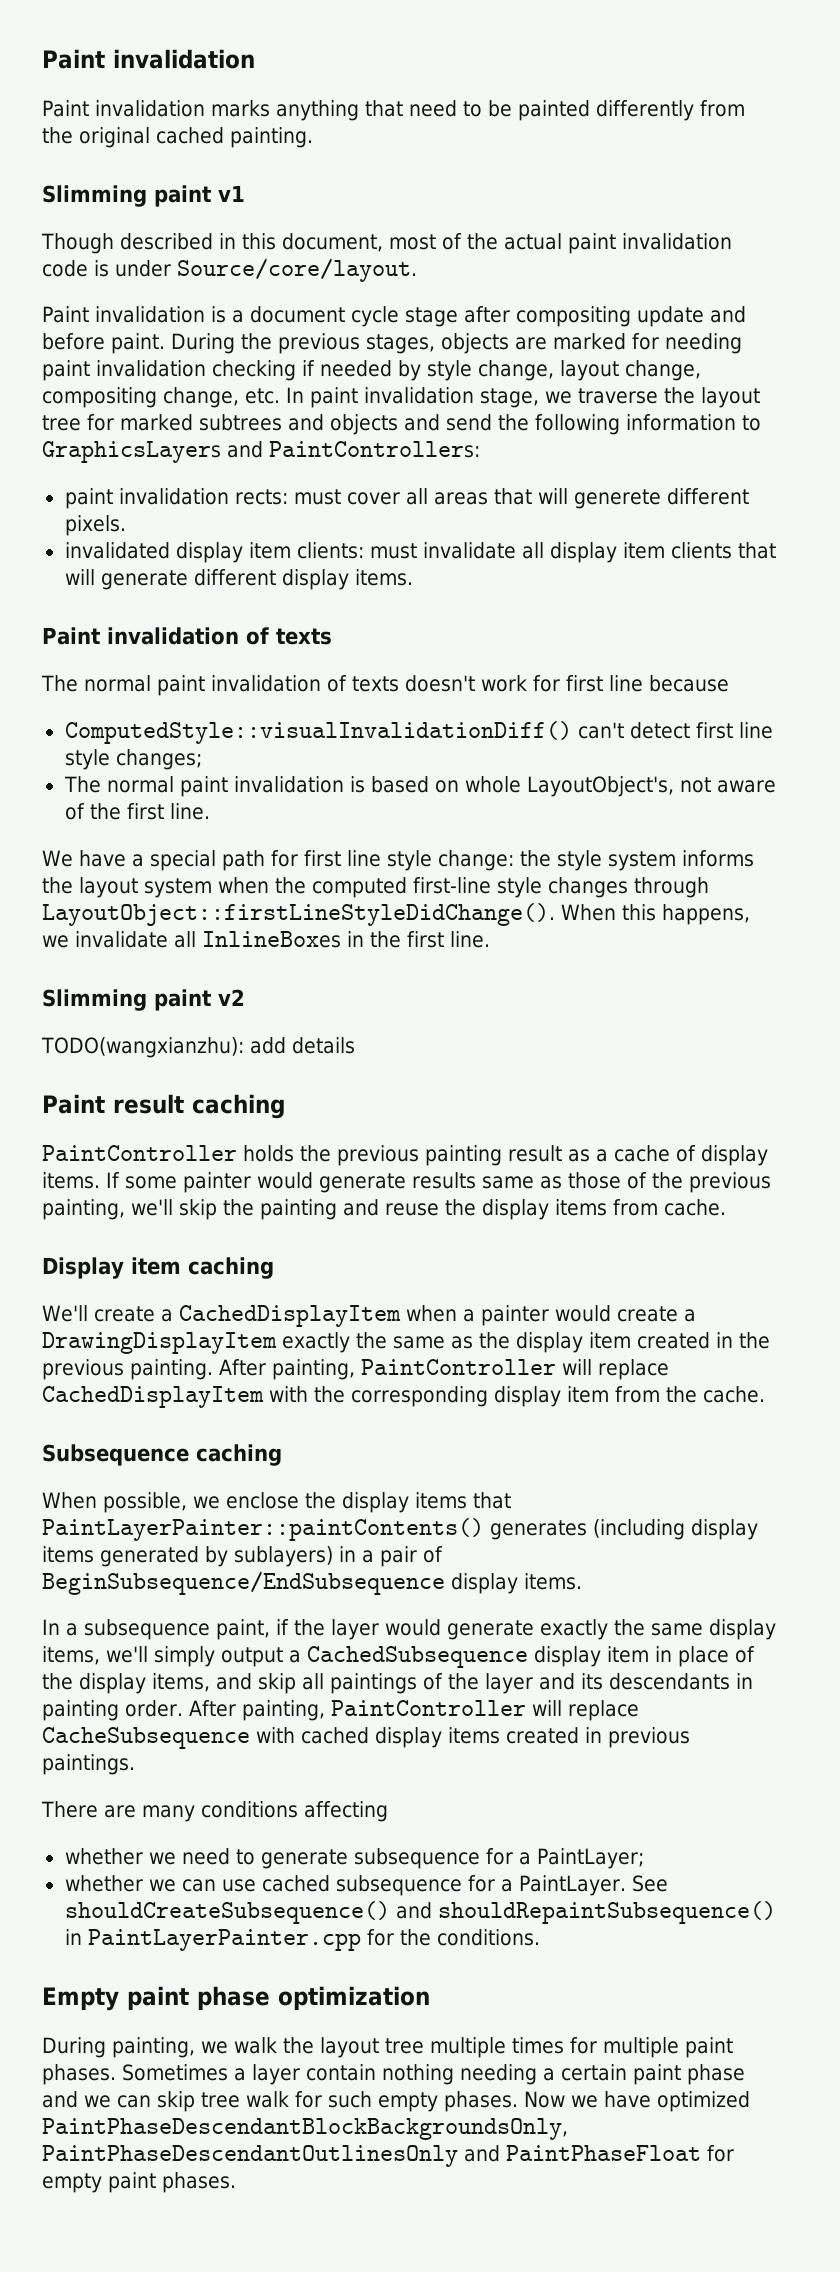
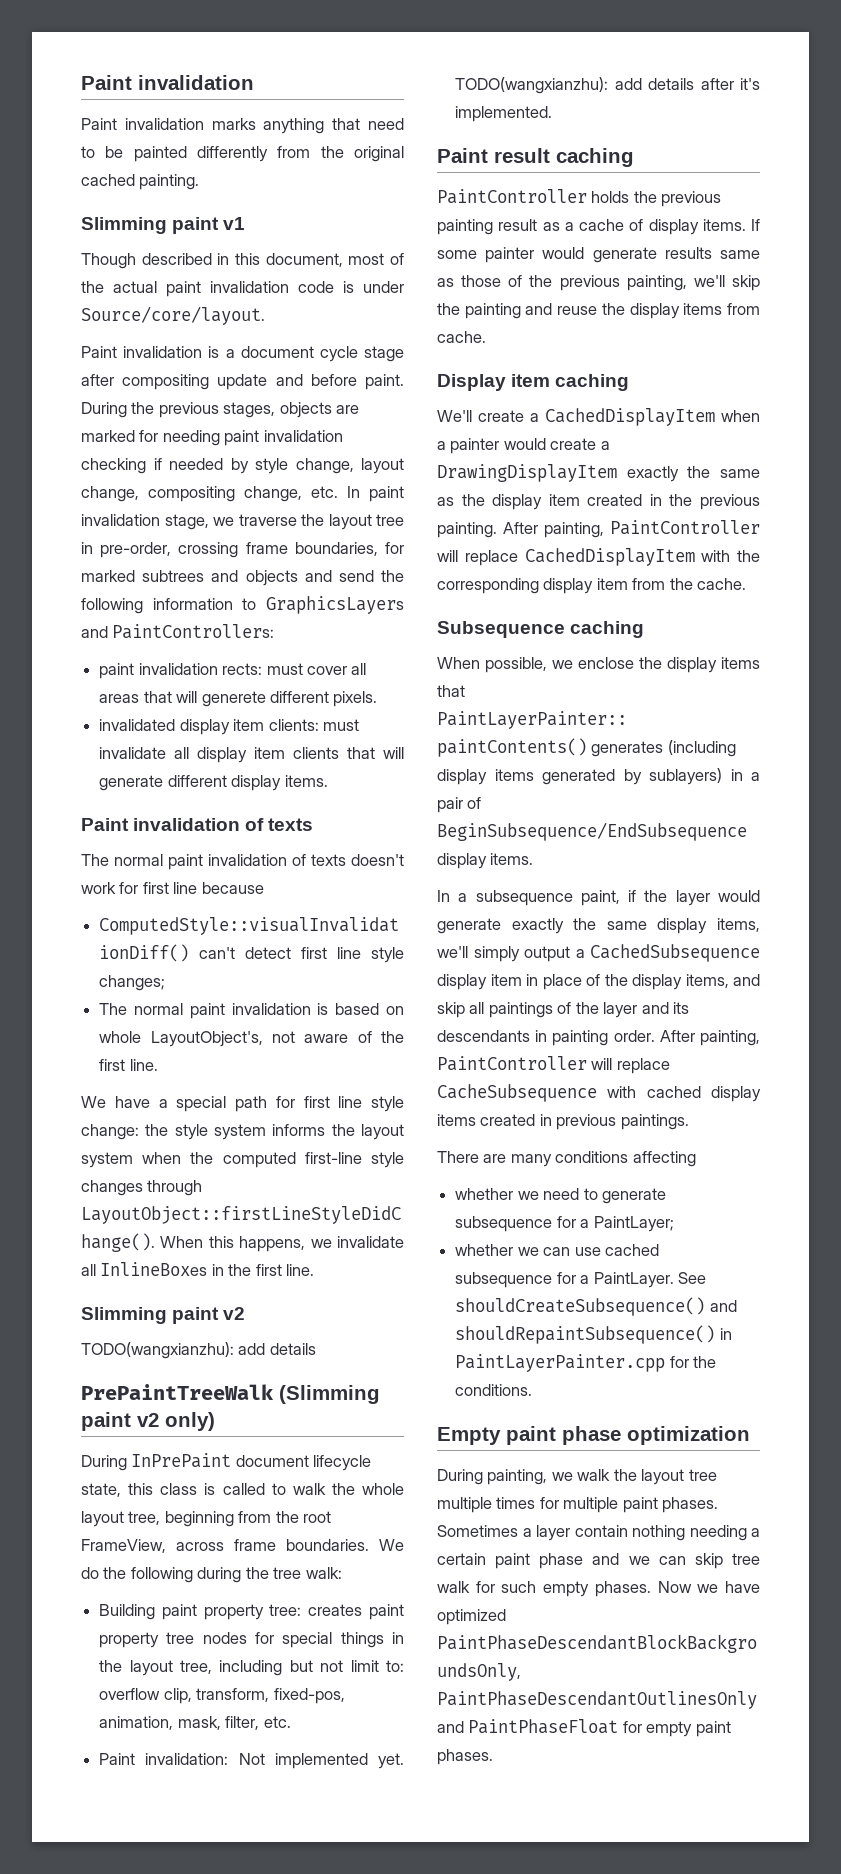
(81, 423) none -> [81,542,378,558] in pre-order, crossing frame boundaries,
(355, 1045) none -> [81,1384,380,1404] [81,1412,215,1431] [81,1453,372,1471] [81,1483,404,1497] [81,1511,332,1527] [81,1539,404,1553] [81,1567,342,1583] [99,1604,404,1620] [99,1632,404,1648] [99,1660,404,1676] [99,1688,345,1704] [99,1716,291,1730] [99,1753,405,1769] [455,77,761,94] [455,106,553,122] // PrePaintTreeWalk (Slimming paint v2 only) // During InPrePaint document lifecycle state, this class is called to walk the whole layout tree, beginning from the root FrameView, across frame boundaries. We do the following during the tree walk: // Building paint property tree: creates paint property tree nodes for special things in the layout tree, including but not limit to: overflow clip, transform, fixed-pos, animation, mask, filter, etc. // Paint invalidation: Not implemented yet. TODO(wangxianzhu): add details after it's implemented.

